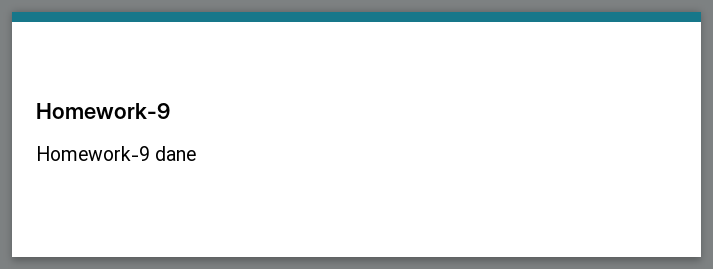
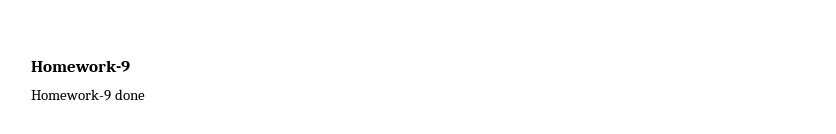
[155,146,197,161] dane -> [114,89,145,100] done

